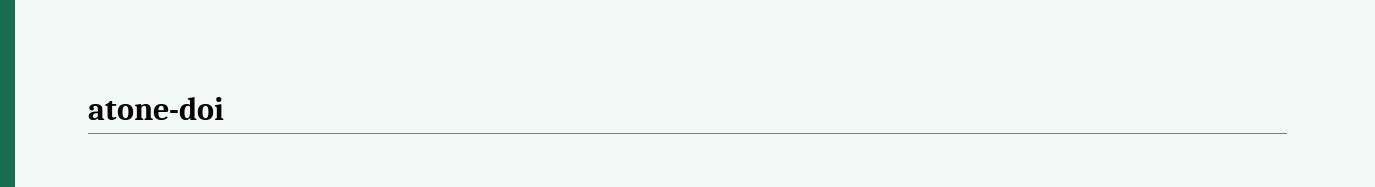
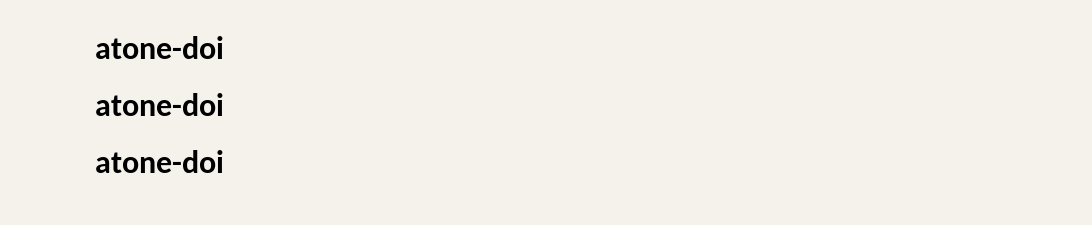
[88,97,224,120] atone-doi -> [95,36,224,59] [95,93,224,116] [95,150,224,173] atone-doi // atone-doi // atone-doi

